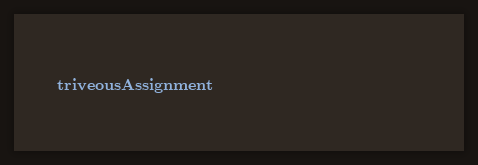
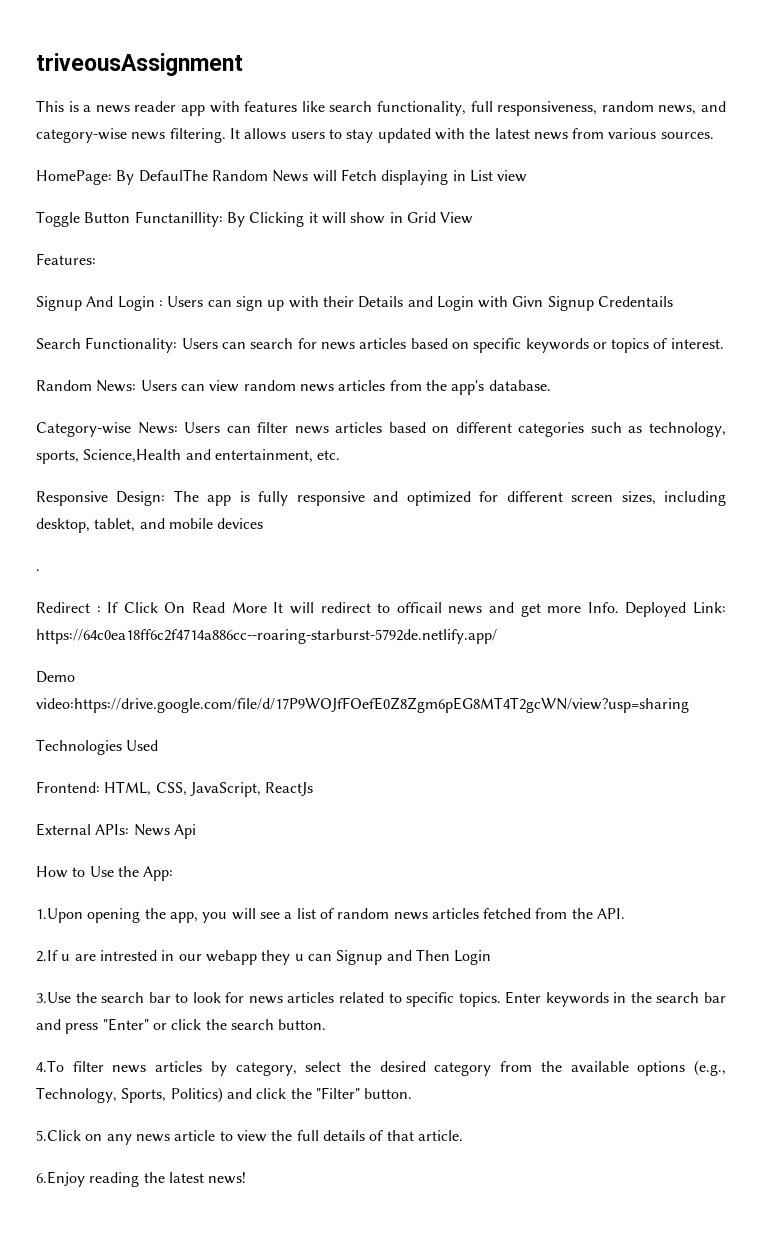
(213, 85) none -> [36,100,727,116] [36,128,714,143] [36,169,528,185] [36,211,474,227] [36,253,96,265] [36,296,674,311] [36,337,724,353] [36,380,551,395] [36,422,727,437] [36,449,341,464] [36,490,726,506] [36,518,264,533] [36,569,40,571] [36,602,726,617] [36,629,497,644] [36,671,75,683] [36,697,689,713] [36,739,159,755] [36,781,314,797] [36,823,196,839] [36,866,174,881] [36,908,626,923] [36,949,492,965] [36,991,726,1007] [36,1018,327,1034] [36,1060,726,1076] [36,1087,413,1103] [36,1130,463,1145] [36,1171,247,1187] // This is a news reader app with features like search functionality, full responsiveness, random news, and category-wise news filtering. It allows users to stay updated with the latest news from various sources. // HomePage: By DefaulThe Random News will Fetch displaying in List view // Toggle Button Functanillity: By Clicking it will show in Grid View // Features: // Signup And Login : Users can sign up with their Details and Login with Givn Signup Credentails // Search Functionality: Users can search for news articles based on specific keywords or topics of interest. // Random News: Users can view random news articles from the app's database. // Category-wise News: Users can filter news articles based on different categories such as technology, sports, Science,Health and entertainment, etc. // Responsive Design: The app is fully responsive and optimized for different screen sizes, including desktop, tablet, and mobile devices // . // Redirect : If Click On Read More It will redirect to officail news and get more Info. Deployed Link: https://64c0ea18ff6c2f4714a886cc--roaring-starburst-5792de.netlify.app/ // Demo video:https://drive.google.com/file/d/17P9WOJfFOefE0Z8Zgm6pEG8MT4T2gcWN/view?usp=sharing // Technologies Used // Frontend: HTML, CSS, JavaScript, ReactJs // External APIs: News Api // How to Use the App: // 1.Upon opening the app, you will see a list of random news articles fetched from the API. // 2.If u are intrested in our webapp they u can Signup and Then Login // 3.Use the search bar to look for news articles related to specific topics. Enter keywords in the search bar and press "Enter" or click the search button. // 4.To filter news articles by category, select the desired category from the available options (e.g., Technology, Sports, Politics) and click the "Filter" button. // 5.Click on any news article to view the full details of that article. // 6.Enjoy reading the latest news!

